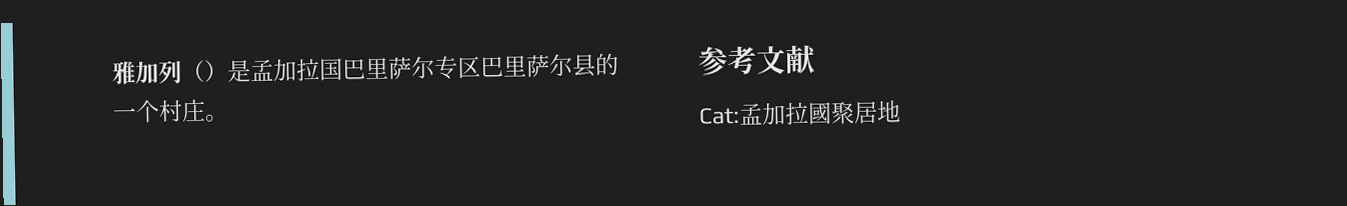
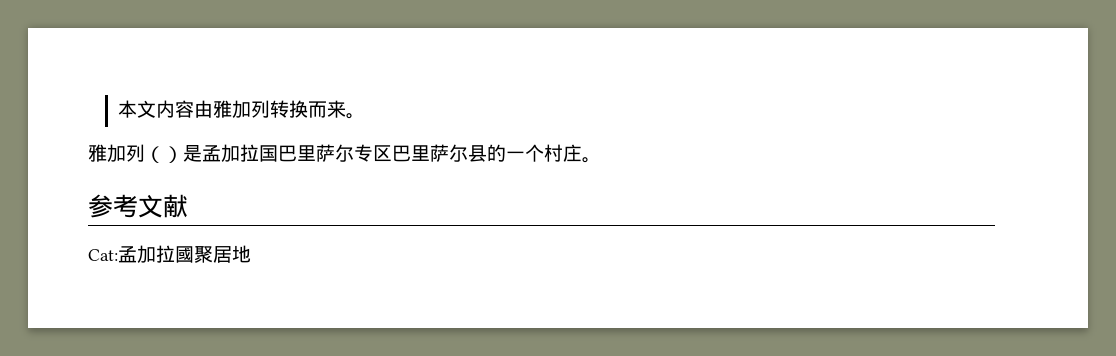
(112, 73) none -> [117,100,365,119] 本文内容由雅加列转换而来。 //

